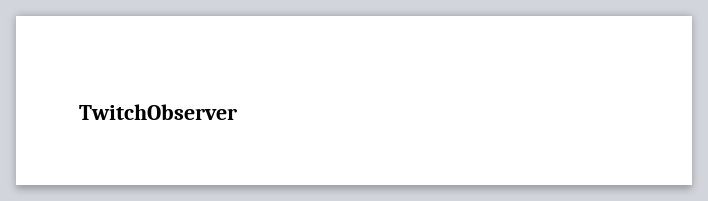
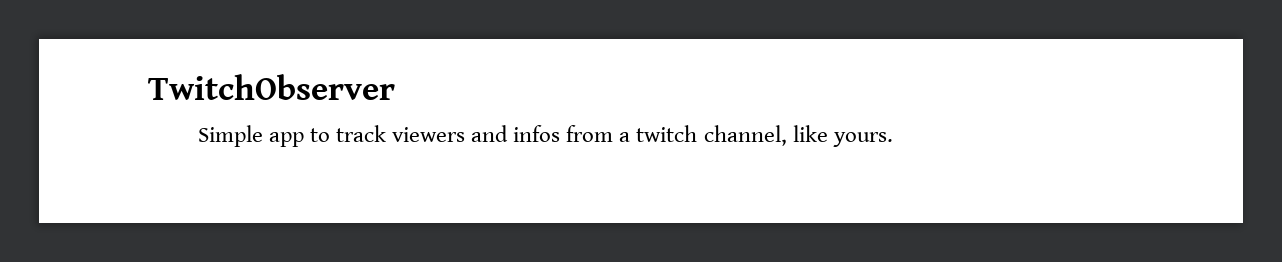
(237, 112) none -> [197,125,893,147] // Simple app to track viewers and infos from a twitch channel, like yours.

